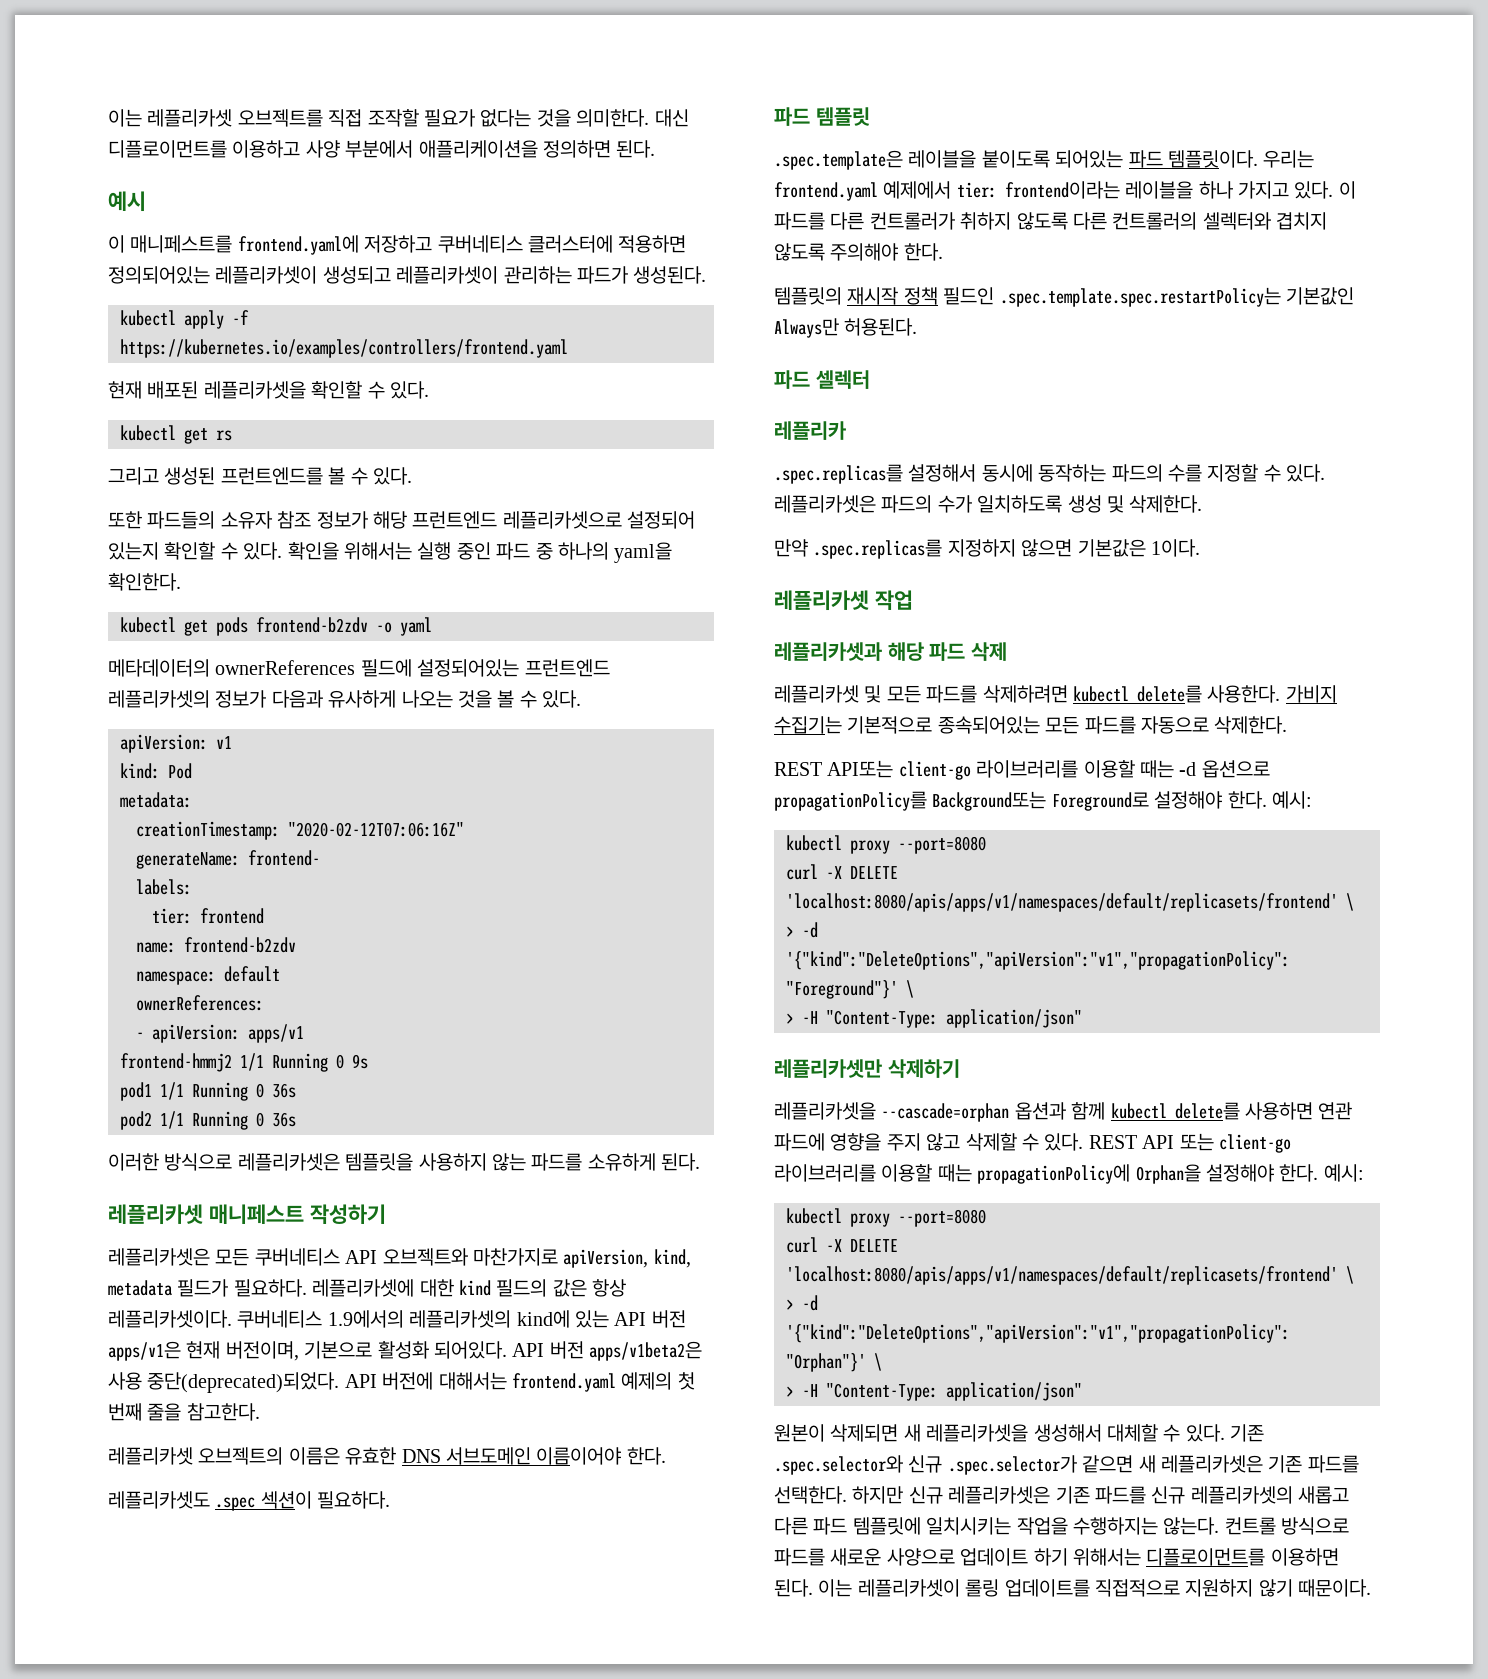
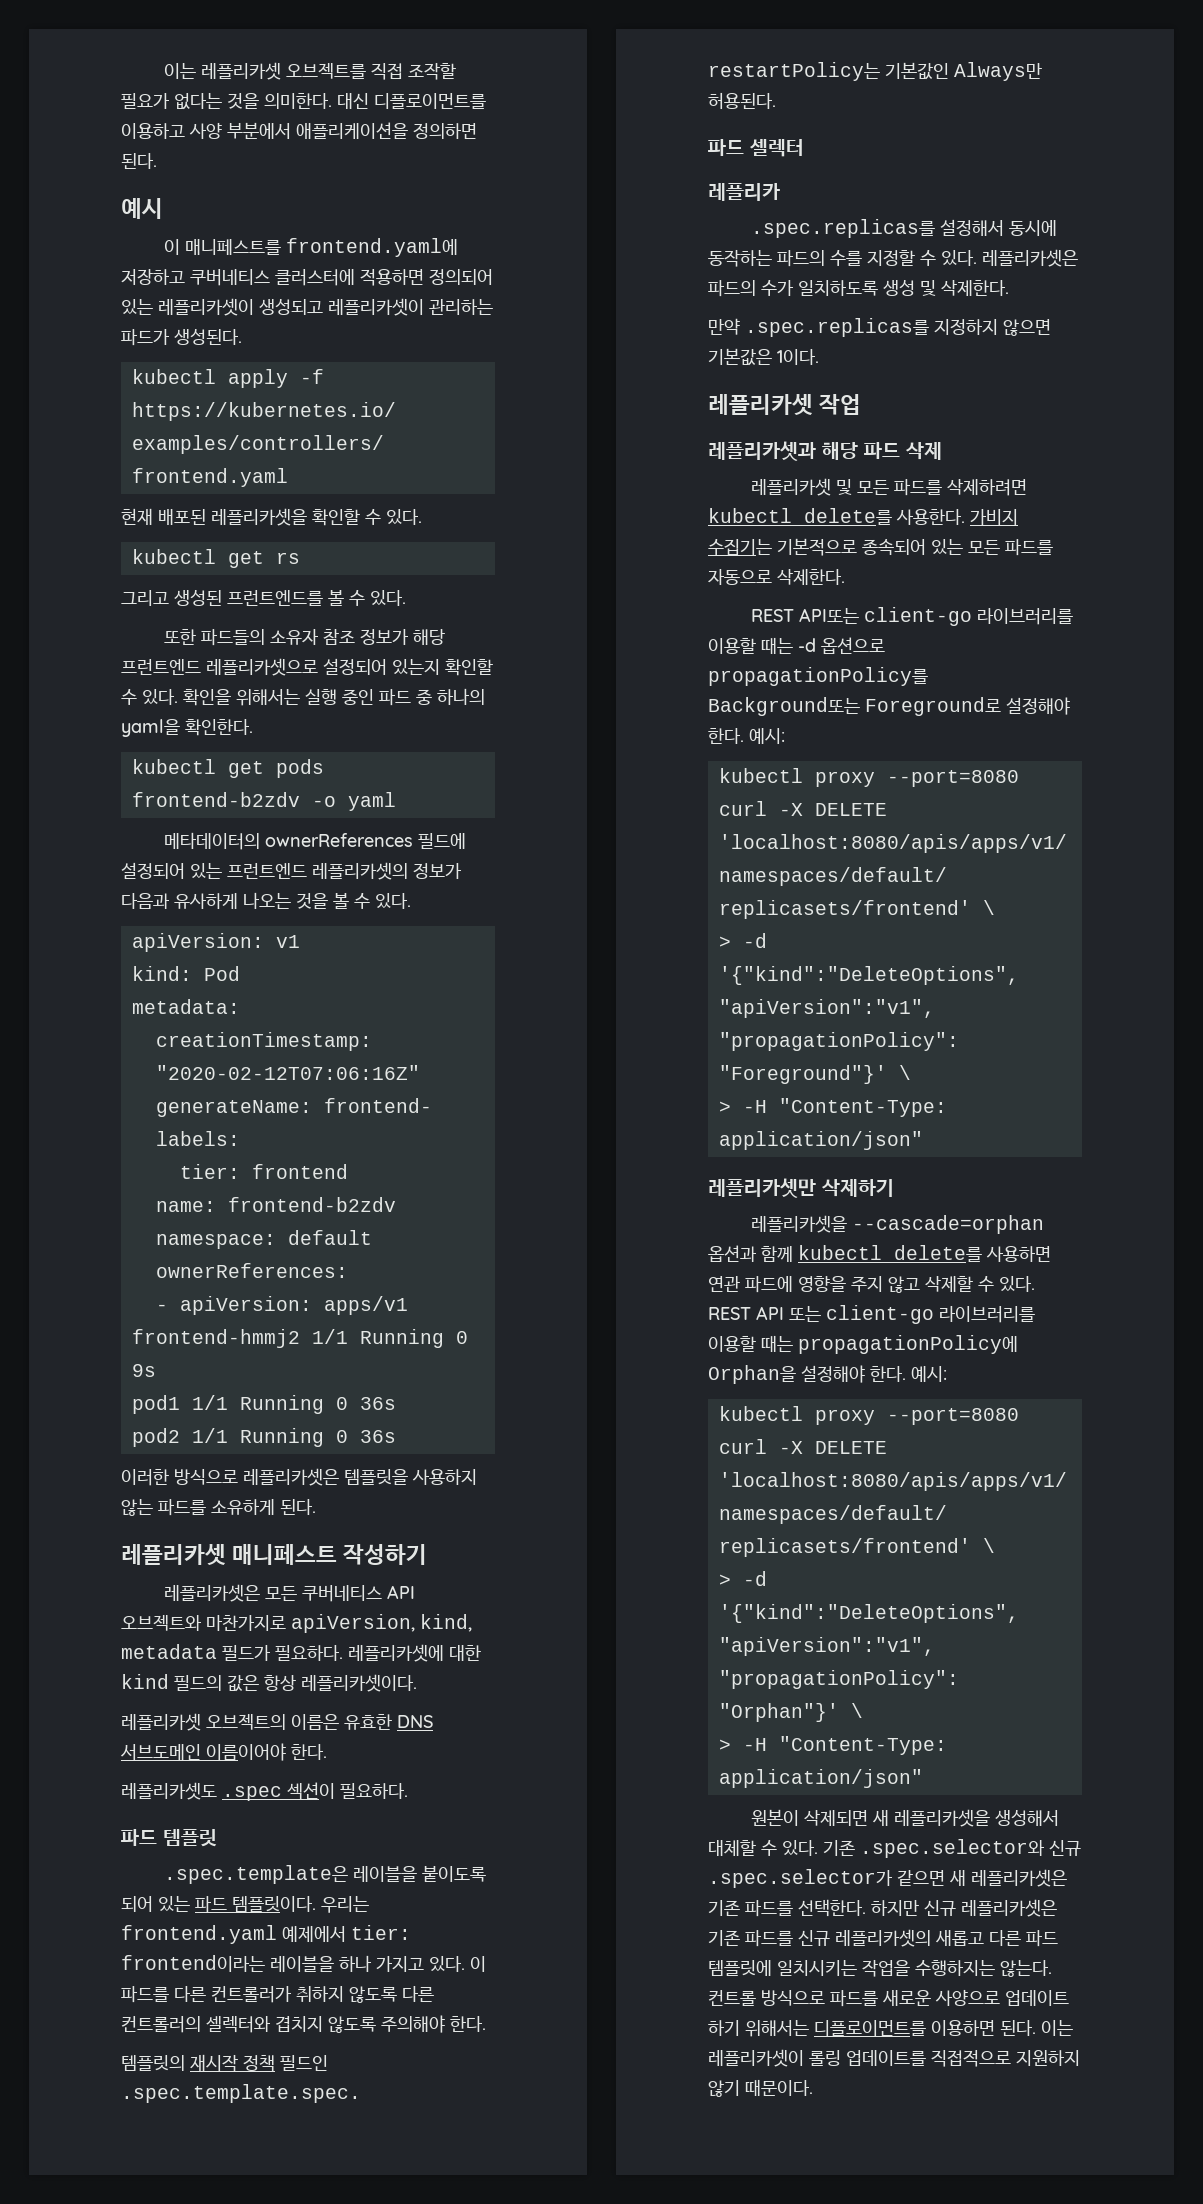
[108,266,210,284] 정의되어있는 -> [429,269,493,285] [121,299,153,315] 정의되어 있는
[417,659,520,677] 설정되어있는 -> [121,862,222,879] 설정되어 있는
[237,1310,686,1328] [108,1341,703,1361] [108,1372,695,1393] [108,1403,260,1421] 쿠버네티스 1.9에서의 레플리카셋의 kind에 있는 API 버전 apps/v1은 현재 버전이며, 기본으로 활성화 되어있다. API 버전 apps/v1beta2은 사용 중단(deprecated)되었다. API 버전에 대해서는 frontend.yaml 예제의 첫 번째 줄을 참고한다. -> (417, 1683) none
[1055,150,1124,168] 되어있는 -> [121,1896,190,1912] 되어 있는
[937,716,1040,734] 종속되어있는 -> [862,539,963,556] 종속되어 있는

